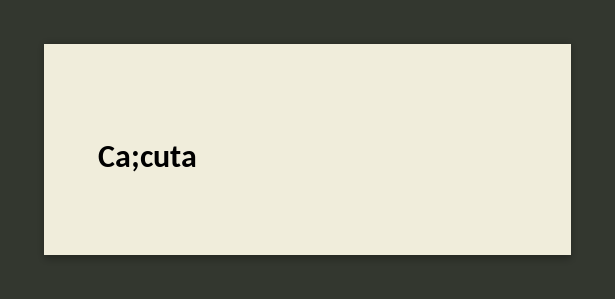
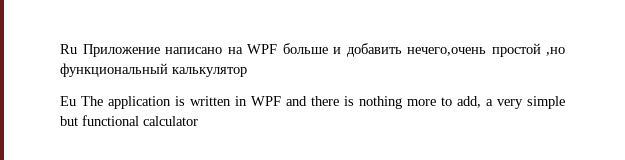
[98,146,197,172] Ca;cuta -> [60,43,565,57] [60,63,247,77] [60,96,565,109] [60,115,198,126] Ru Приложение написано на WPF больше и добавить нечего,очень простой ,но функциональный калькулятор // Eu The application is written in WPF and there is nothing more to add, a very simple but functional calculator

